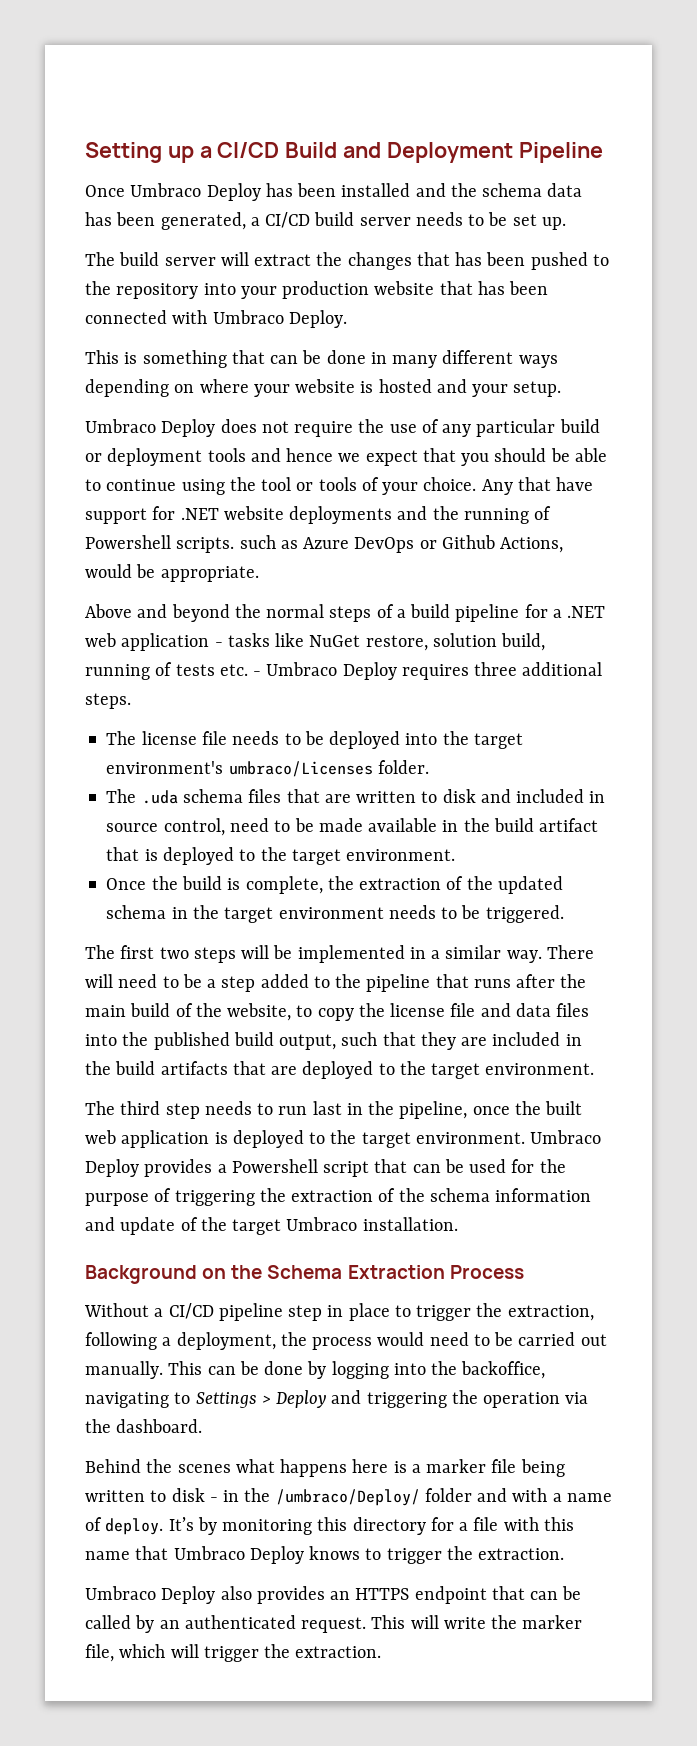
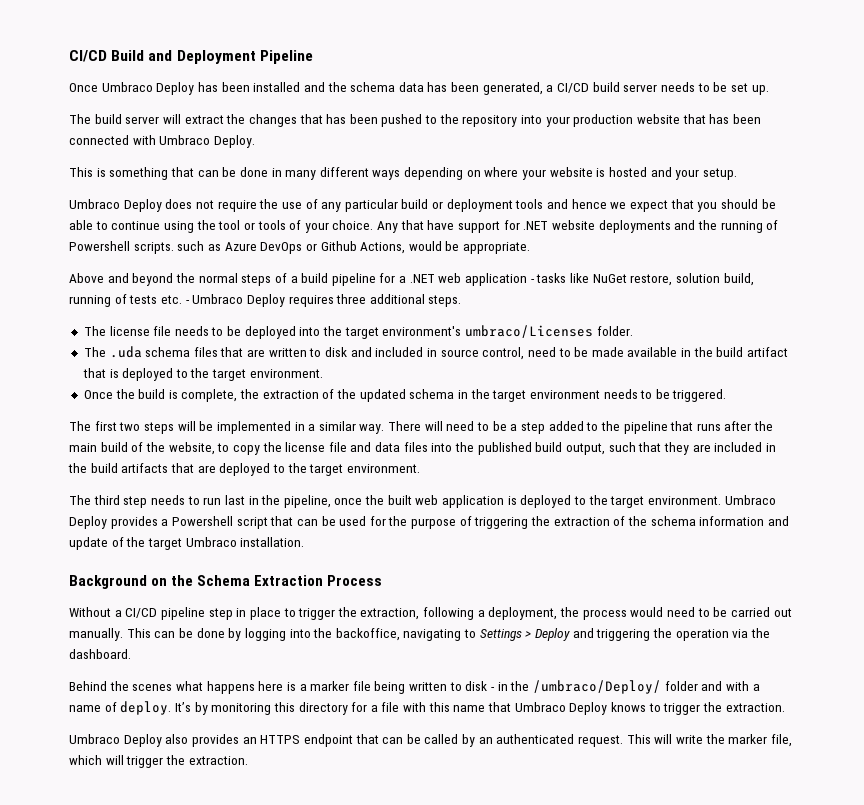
[85,142,212,163] Setting up a -> (69, 56) none

